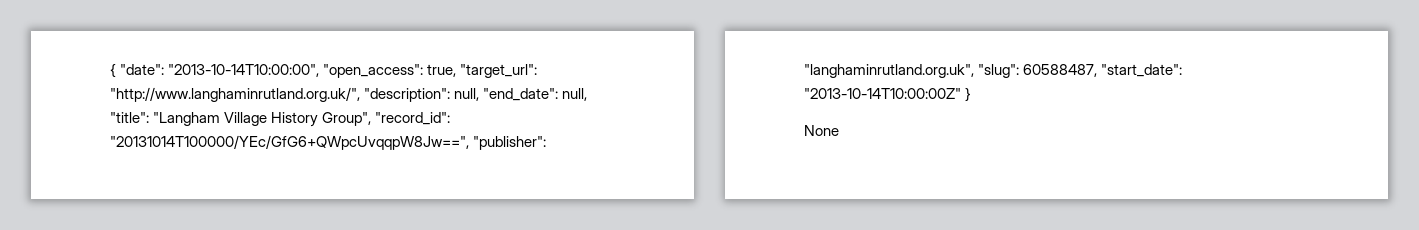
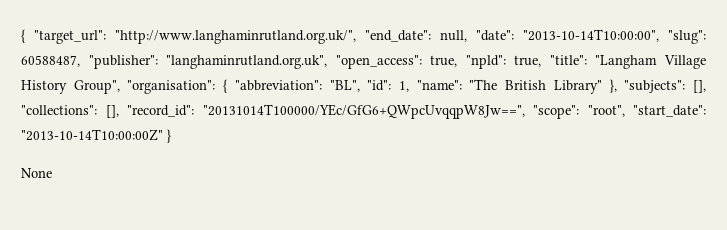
[110,63,538,78] [110,87,588,102] { "date": "2013-10-14T10:00:00", "open_access": true, "target_url": "http://www.langhaminrutland.org.uk/", "description": null, "end_date": null, -> [21,29,706,44] [21,55,542,69] { "target_url": "http://www.langhaminrutland.org.uk/", "end_date": null, "date": "2013-10-14T10:00:00", "slug": 60588487, "publisher": "langhaminrutland.org.uk", "open_access": true, "npld": true,
[375,112,451,125] [110,135,547,150] [804,64,1098,78] "record_id": "20131014T100000/YEc/GfG6+QWpcUvqqpW8Jw==", "publisher": "langhaminrutland.org.uk", "slug": 60588487, -> [127,79,706,94] [21,104,625,119] "organisation": { "abbreviation": "BL", "id": 1, "name": "The British Library" }, "subjects": [], "collections": [], "record_id": "20131014T100000/YEc/GfG6+QWpcUvqqpW8Jw==", "scope": "root",

